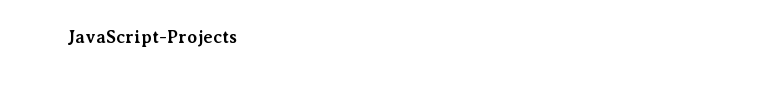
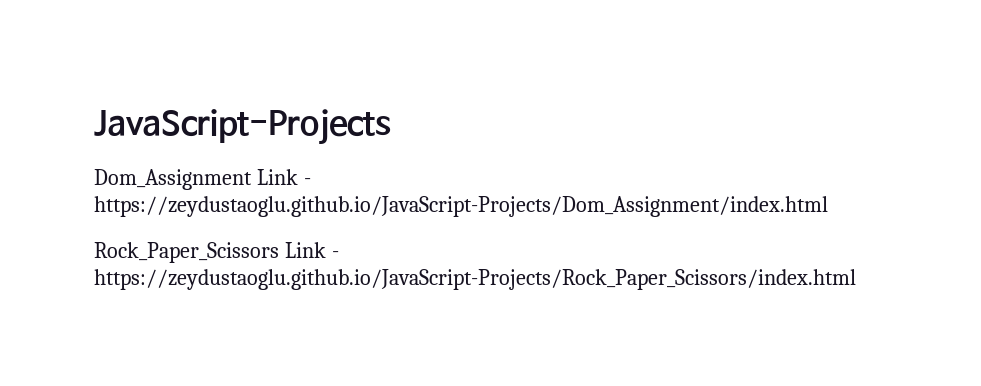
(237, 38) none -> [94,169,311,190] [94,196,828,217] [94,242,339,263] [94,269,856,290] // Dom_Assignment Link - https://zeydustaoglu.github.io/JavaScript-Projects/Dom_Assignment/index.html // Rock_Paper_Scissors Link - https://zeydustaoglu.github.io/JavaScript-Projects/Rock_Paper_Scissors/index.html

